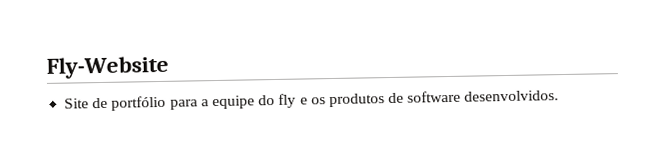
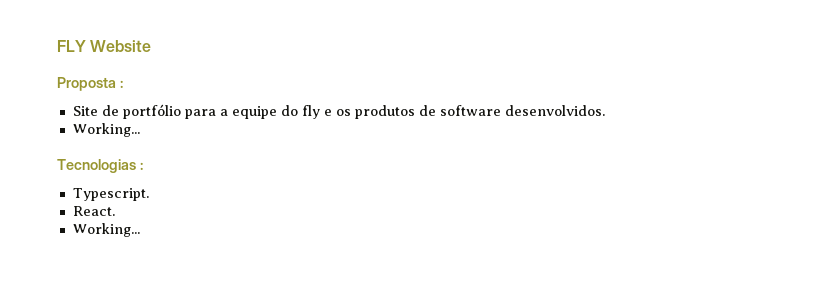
[46,55,169,79] Fly-Website -> [57,40,152,52] [57,77,123,91] FLY Website // Proposta :
(560, 96) none -> [72,123,140,137] [57,159,143,173] [72,188,149,201] [72,206,115,216] [72,223,140,237] // Working... // Tecnologias : // Typescript. // React. // Working...

